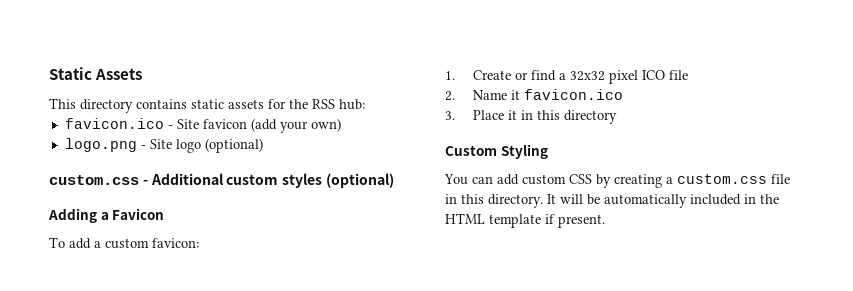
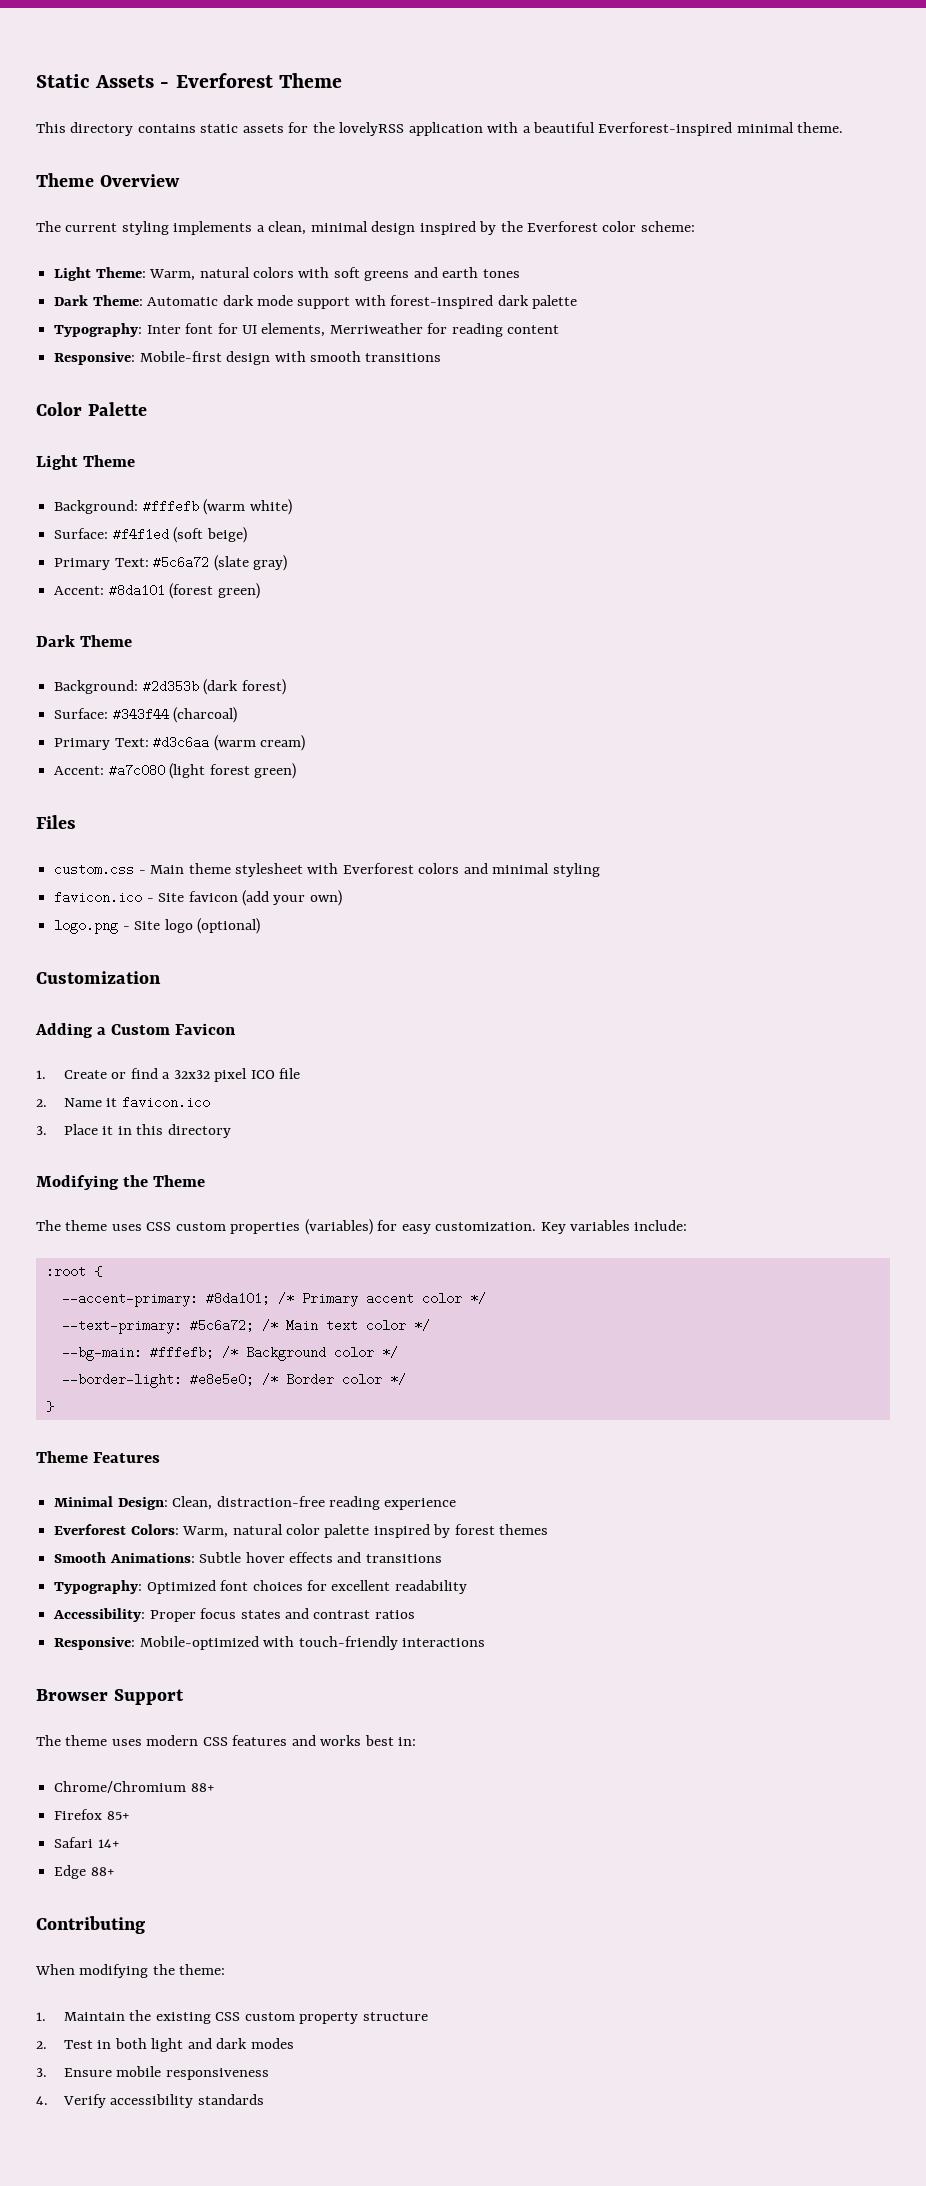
(143, 74) none -> [160,73,342,88] - Everforest Theme
[312,99,365,110] RSS hub: -> [339,122,844,136] [36,173,180,187] [36,221,695,235] [54,267,520,281] [54,295,578,309] [54,323,560,337] [54,351,442,365] [36,402,147,416] [36,455,135,470] [54,499,292,515] [54,527,247,543] [54,555,287,571] [54,583,260,599] [36,635,132,647] [54,679,286,695] [54,707,238,723] [54,735,305,751] [54,763,296,779] [36,815,76,829] [54,863,600,877] lovelyRSS application with a beautiful Everforest-inspired minimal theme. // Theme Overview // The current styling implements a clean, minimal design inspired by the Everforest color scheme: // Light Theme: Warm, natural colors with soft greens and earth tones // Dark Theme: Automatic dark mode support with forest-inspired dark palette // Typography: Inter font for UI elements, Merriweather for reading content // Responsive: Mobile-first design with smooth transitions // Color Palette // Light Theme // Background: #fffefb (warm white) // Surface: #f4f1ed (soft beige) // Primary Text: #5c6a72 (slate gray) // Accent: #8da101 (forest green) // Dark Theme // Background: #2d353b (dark forest) // Surface: #343f44 (charcoal) // Primary Text: #d3c6aa (warm cream) // Accent: #a7c080 (light forest green) // Files // custom.css - Main theme stylesheet with Everforest colors and minimal styling
[49,173,394,188] custom.css - Additional custom styles (optional) -> [36,971,161,984] Customization
(109, 216) none -> [110,1024,170,1035] Custom
[49,237,199,249] // To add a custom favicon: -> (236, 1029) none
[445,144,548,159] [444,174,790,188] [445,194,779,208] [445,213,605,228] Custom Styling // You can add custom CSS by creating a custom.css file in this directory. It will be automatically included in the HTML template if present. -> [36,1175,205,1190] [36,1219,688,1235] [45,1265,102,1278] [61,1292,486,1307] [61,1319,430,1334] [61,1346,398,1361] [61,1373,406,1388] [45,1401,54,1412] [36,1451,160,1463] [54,1496,457,1510] [54,1524,549,1538] [54,1552,442,1563] [54,1580,467,1594] [53,1608,415,1622] [54,1636,485,1650] [36,1689,184,1705] [36,1735,417,1746] [54,1781,215,1793] [54,1809,130,1820] [54,1837,120,1848] [54,1865,115,1879] [36,1916,145,1934] [35,1964,226,1978] [36,2010,428,2024] [36,2038,294,2052] [36,2066,269,2080] [36,2094,264,2108] Modifying the Theme // The theme uses CSS custom properties (variables) for easy customization. Key variables include: // :root { // --accent-primary: #8da101; /* Primary accent color */ // --text-primary: #5c6a72; /* Main text color */ // --bg-main: #fffefb; /* Background color */ // --border-light: #e8e5e0; /* Border color */ // } // Theme Features // Minimal Design: Clean, distraction-free reading experience // Everforest Colors: Warm, natural color palette inspired by forest themes // Smooth Animations: Subtle hover effects and transitions // Typography: Optimized font choices for excellent readability // Accessibility: Proper focus states and contrast ratios // Responsive: Mobile-optimized with touch-friendly interactions // Browser Support // The theme uses modern CSS features and works best in: // Chrome/Chromium 88+ // Firefox 85+ // Safari 14+ // Edge 88+ // Contributing // When modifying the theme: // 1. Maintain the existing CSS custom property structure // 2. Test in both light and dark modes // 3. Ensure mobile responsiveness // 4. Verify accessibility standards

